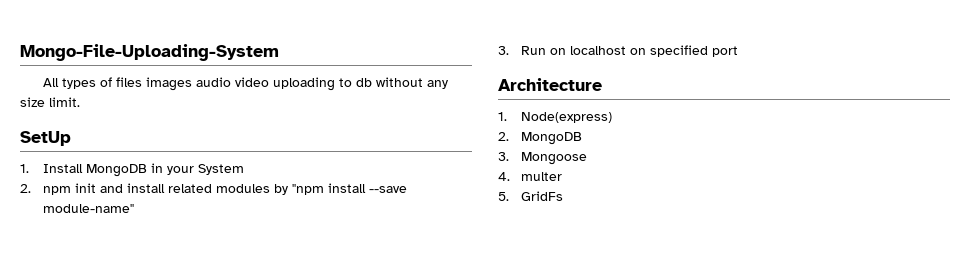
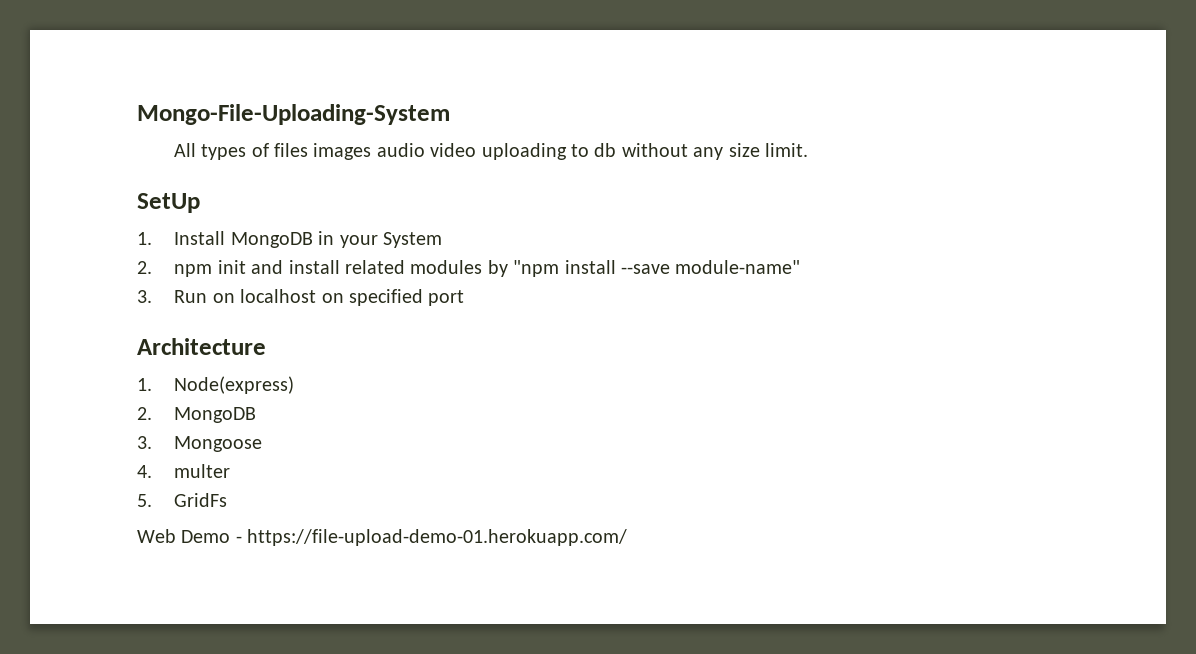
(563, 196) none -> [137,529,628,546] // Web Demo - https://file-upload-demo-01.herokuapp.com/

